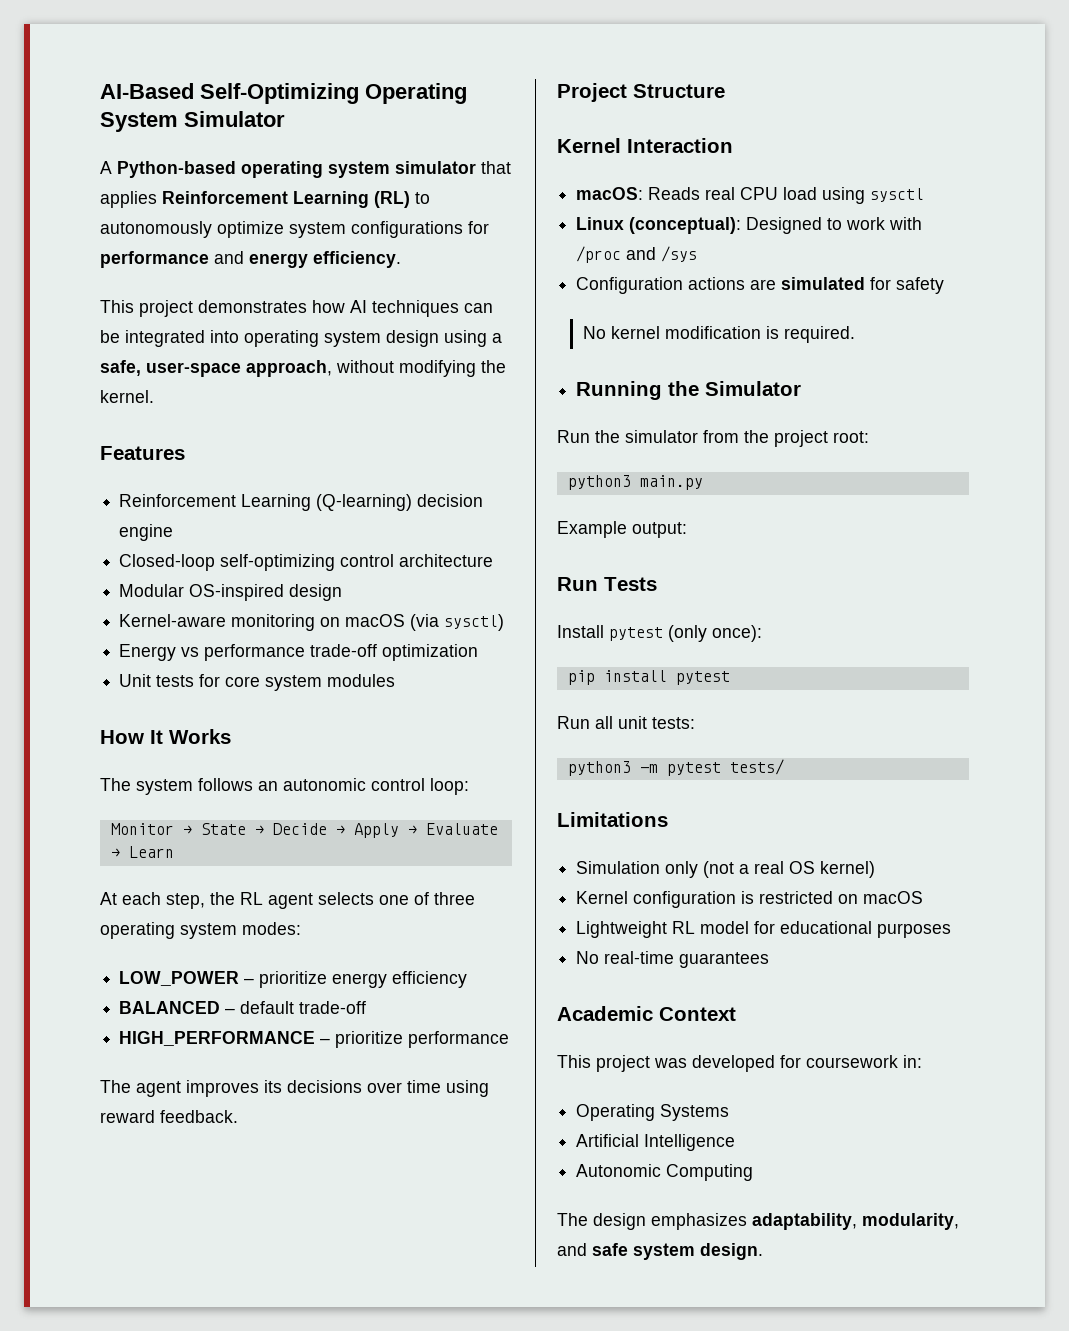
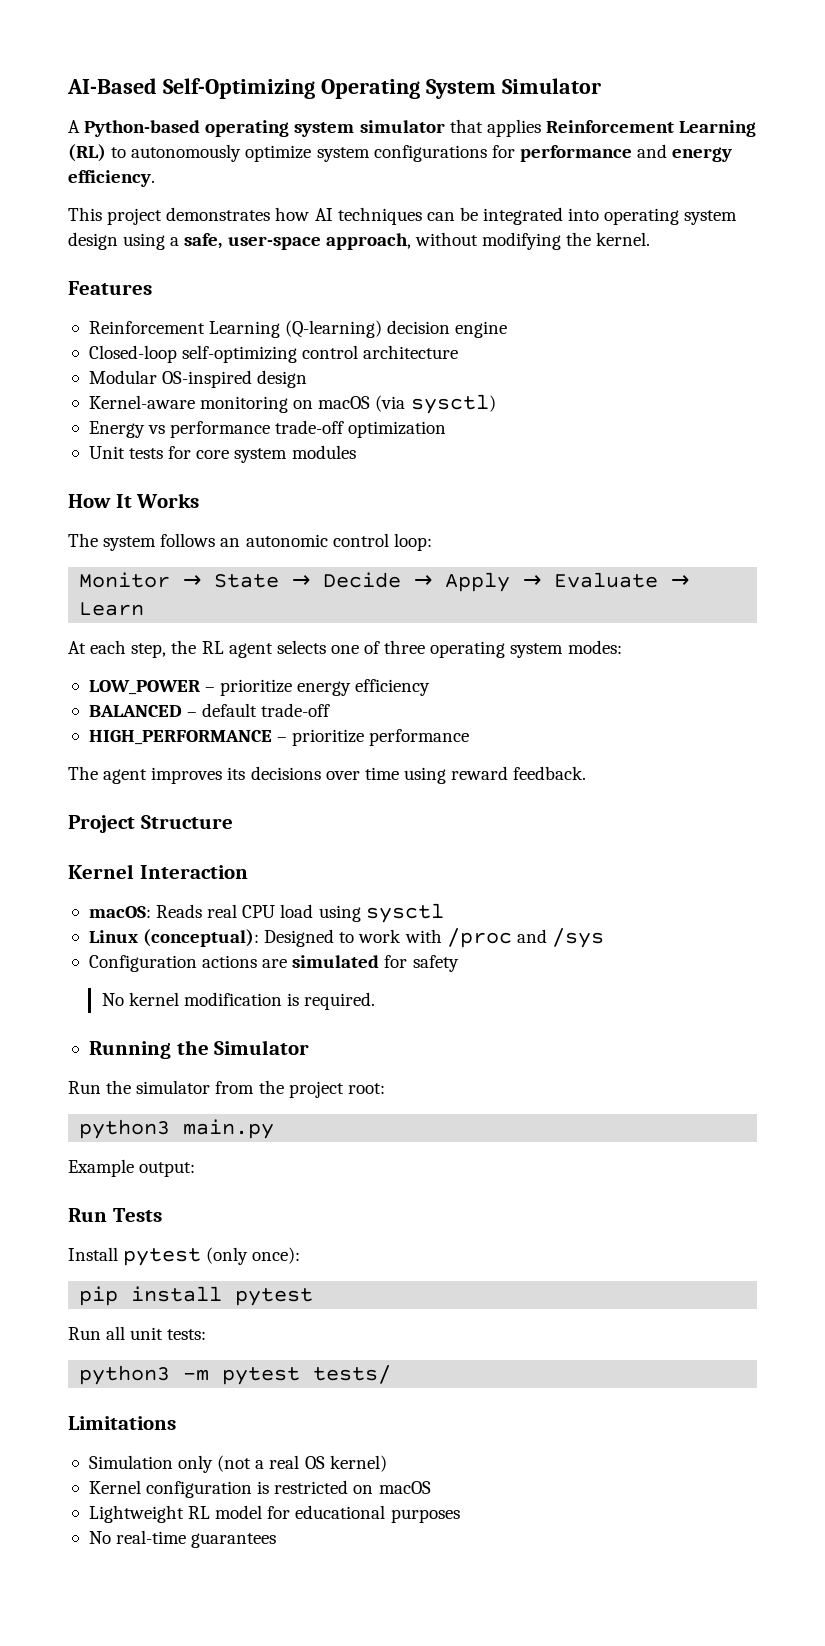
[557,1006,736,1021] [557,1055,922,1072] [576,1104,730,1121] [576,1134,736,1151] [576,1164,754,1181] [557,1213,959,1230] [557,1243,763,1260] // Academic Context // This project was developed for coursework in: // Operating Systems // Artificial Intelligence // Autonomic Computing // The design emphasizes adaptability, modularity, and safe system design. -> (277, 1540) none

